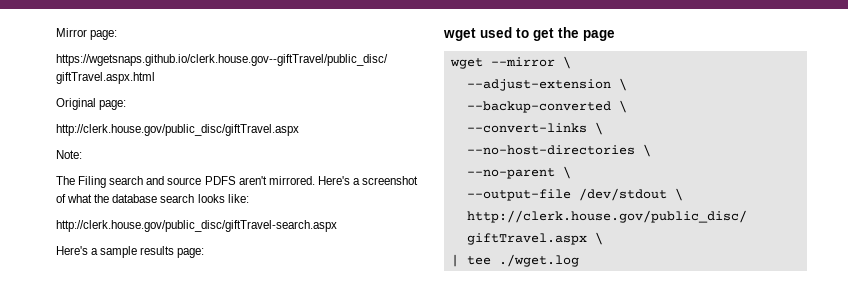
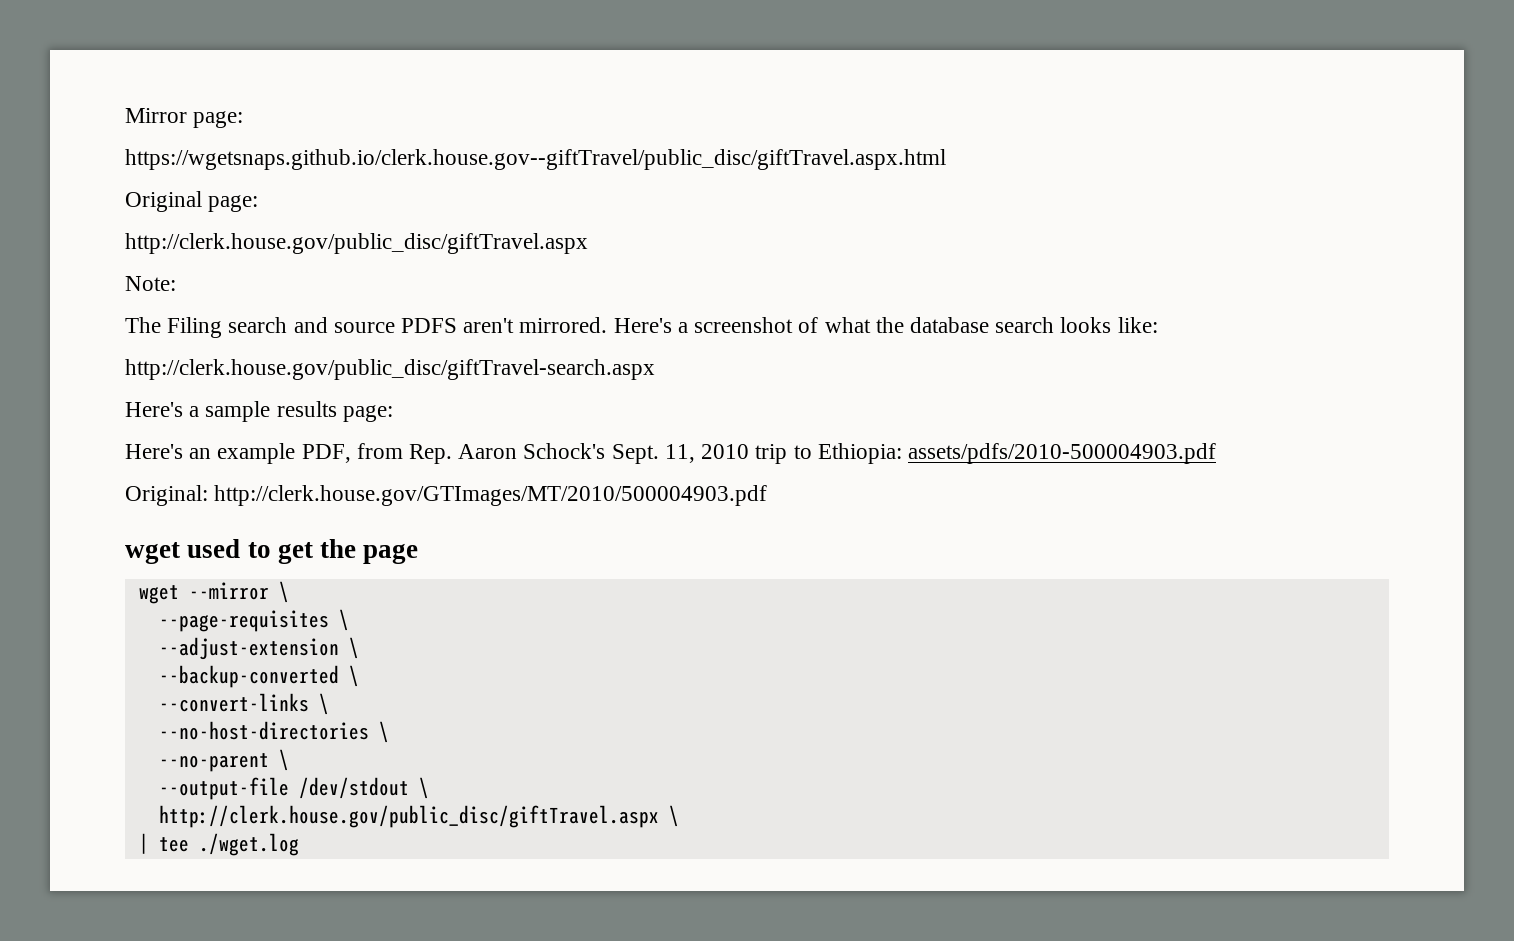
(205, 253) none -> [125,443,1216,464] [125,485,768,506] // Here's an example PDF, from Rep. Aaron Schock's Sept. 11, 2010 trip to Ethiopia: assets/pdfs/2010-500004903.pdf // Original: http://clerk.house.gov/GTImages/MT/2010/500004903.pdf
(571, 62) none -> [158,609,349,632] // --page-requisites \

